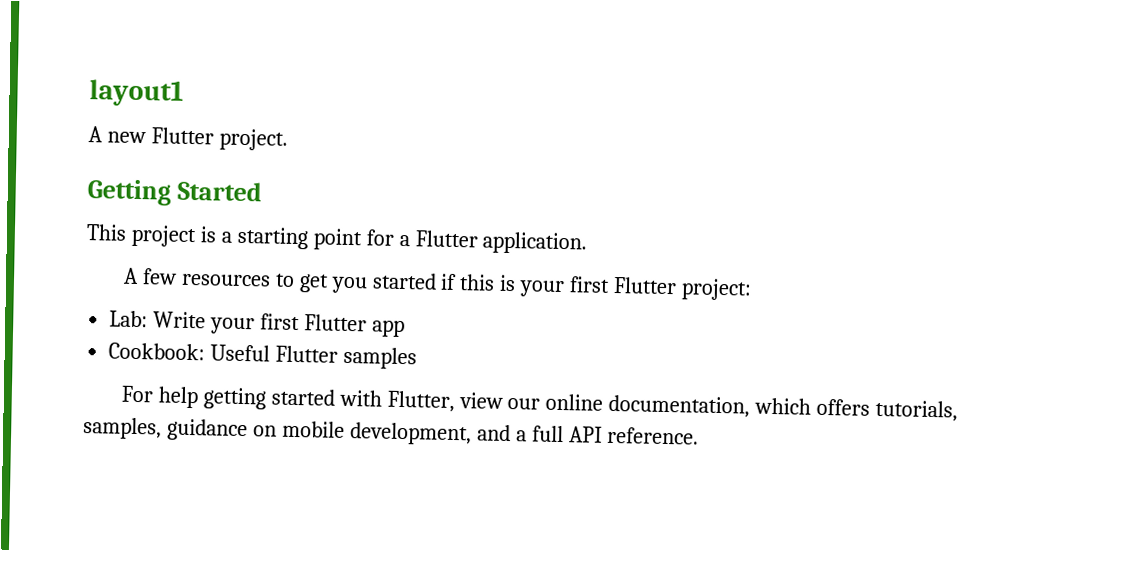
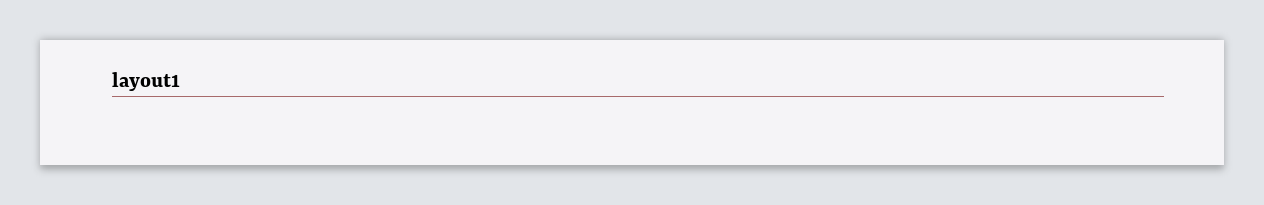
[88,126,288,151] [87,179,262,206] [86,224,588,255] [122,267,753,301] [109,310,405,338] [108,342,418,370] [120,385,959,422] [83,417,700,446] // A new Flutter project. // Getting Started // This project is a starting point for a Flutter application. // A few resources to get you started if this is your first Flutter project: // Lab: Write your first Flutter app // Cookbook: Useful Flutter samples // For help getting started with Flutter, view our online documentation, which offers tutorials, samples, guidance on mobile development, and a full API reference. -> (180, 81) none

